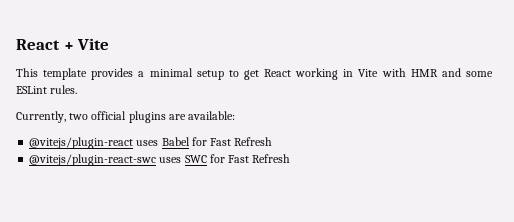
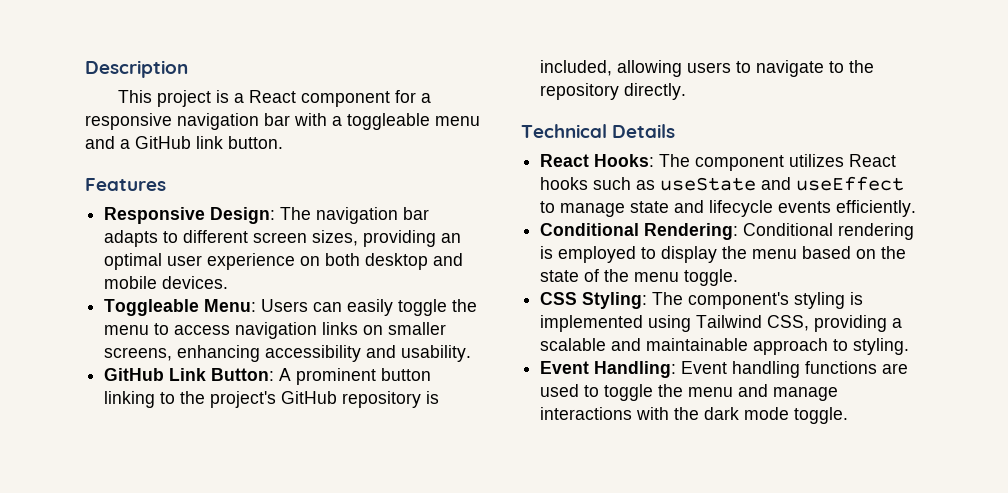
[16,38,110,50] [16,68,493,80] [16,85,78,94] [16,111,236,123] [29,137,273,149] [29,154,291,166] React + Vite // This template provides a minimal setup to get React working in Vite with HMR and some ESLint rules. // Currently, two official plugins are available: // @vitejs/plugin-react uses Babel for Fast Refresh // @vitejs/plugin-react-swc uses SWC for Fast Refresh -> [85,60,188,78] [117,90,431,107] [85,113,480,130] [85,136,283,149] [85,178,166,191] [104,207,430,224] [104,230,462,247] [104,253,464,270] [104,276,229,289] [104,299,478,316] [104,322,447,339] [104,345,472,362] [104,368,432,385] [104,391,440,408] [540,60,875,77] [540,83,687,100] [521,124,676,138] [540,154,897,171] [540,176,905,191] [540,200,917,217] [540,223,915,240] [540,246,907,263] [540,269,739,286] [540,292,864,309] [540,315,903,332] [540,338,910,355] [540,361,909,378] [540,384,839,401] [540,407,849,424] Description // This project is a React component for a responsive navigation bar with a toggleable menu and a GitHub link button. // Features // Responsive Design: The navigation bar adapts to different screen sizes, providing an optimal user experience on both desktop and mobile devices. // Toggleable Menu: Users can easily toggle the menu to access navigation links on smaller screens, enhancing accessibility and usability. // GitHub Link Button: A prominent button linking to the project's GitHub repository is included, allowing users to navigate to the repository directly. // Technical Details // React Hooks: The component utilizes React hooks such as useState and useEffect to manage state and lifecycle events efficiently. // Conditional Rendering: Conditional rendering is employed to display the menu based on the state of the menu toggle. // CSS Styling: The component's styling is implemented using Tailwind CSS, providing a scalable and maintainable approach to styling. // Event Handling: Event handling functions are used to toggle the menu and manage interactions with the dark mode toggle.

